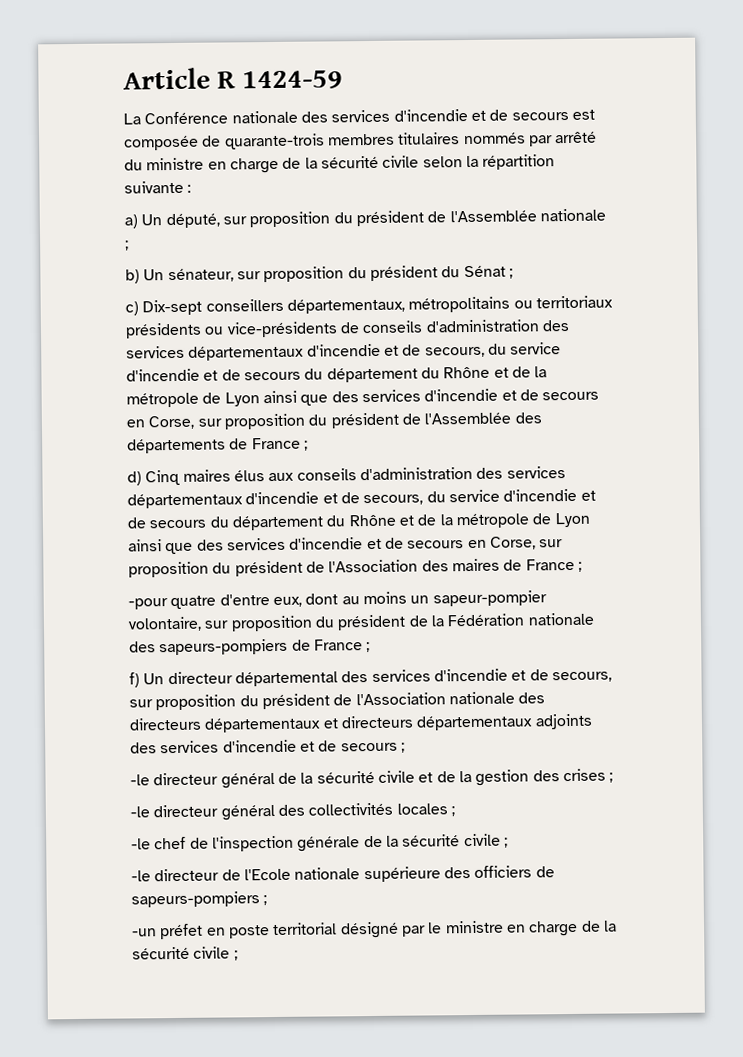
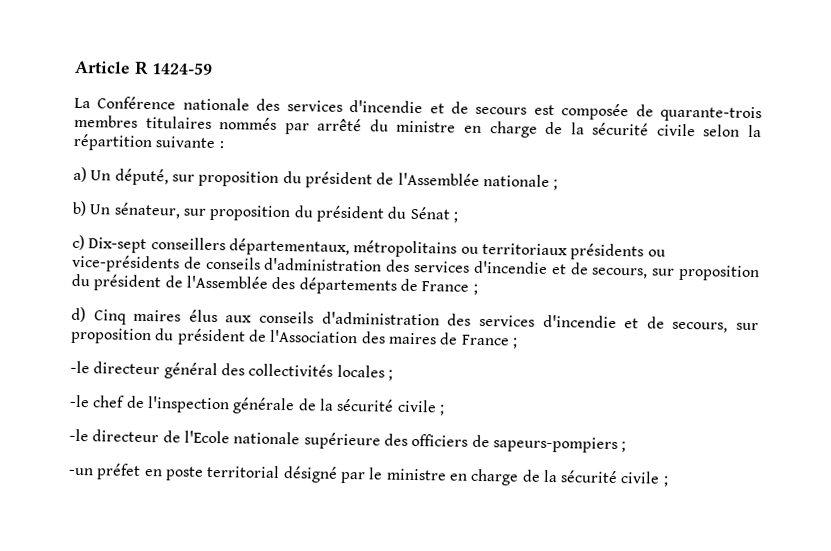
[188,342,562,361] [126,366,548,383] [126,388,600,408] [126,415,195,430] départementaux d'incendie et de secours, du service d'incendie et de secours du département du Rhône et de la métropole de Lyon ainsi que des services d'incendie et de secours en Corse, -> [473,260,649,279] d'incendie et de secours,
[127,488,596,509] [127,512,590,531] [128,536,536,555] départementaux d'incendie et de secours, du service d'incendie et de secours du département du Rhône et de la métropole de Lyon ainsi que des services d'incendie et de secours en Corse, -> [542,314,729,333] d'incendie et de secours,
[128,590,547,610] [128,612,594,632] [129,638,371,656] [129,668,612,688] [129,691,546,711] [129,713,593,733] [130,739,405,754] [130,768,614,789] // -pour quatre d'entre eux, dont au moins un sapeur-pompier volontaire, sur proposition du président de la Fédération nationale des sapeurs-pompiers de France ; // f) Un directeur départemental des services d'incendie et de secours, sur proposition du président de l'Association nationale des directeurs départementaux et directeurs départementaux adjoints des services d'incendie et de secours ; // -le directeur général de la sécurité civile et de la gestion des crises ; -> (518, 343) none

